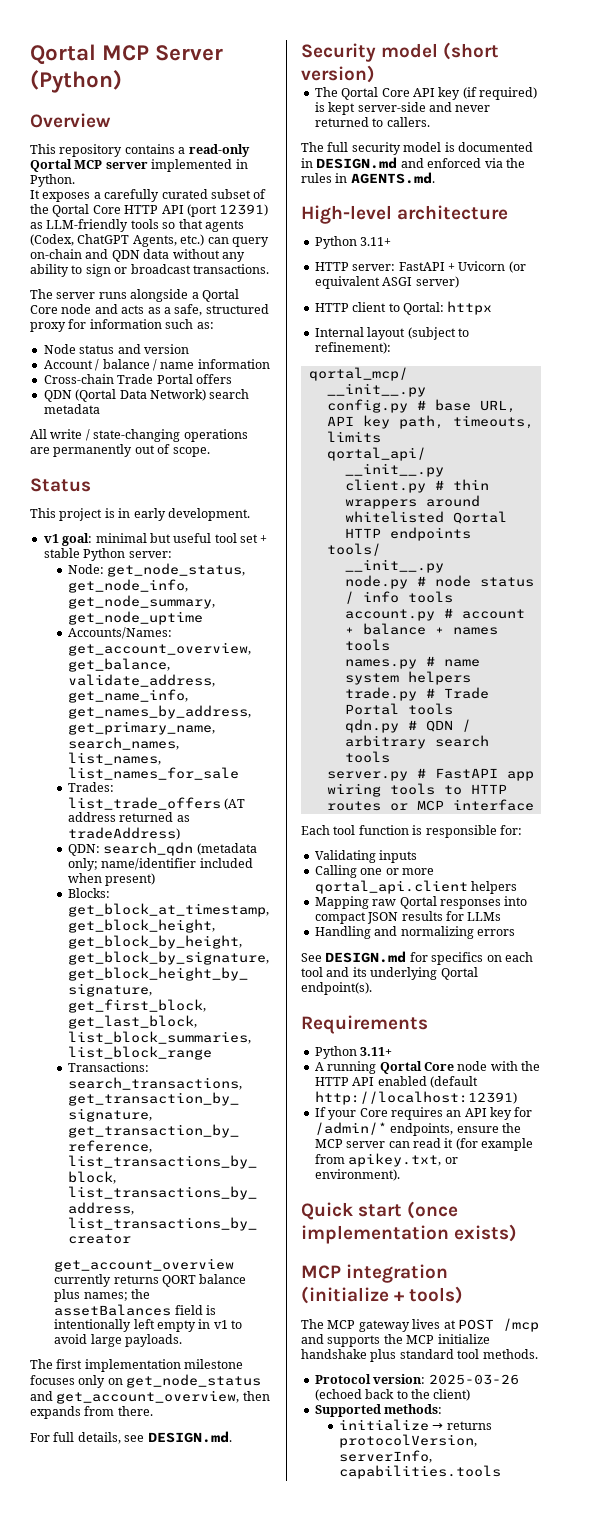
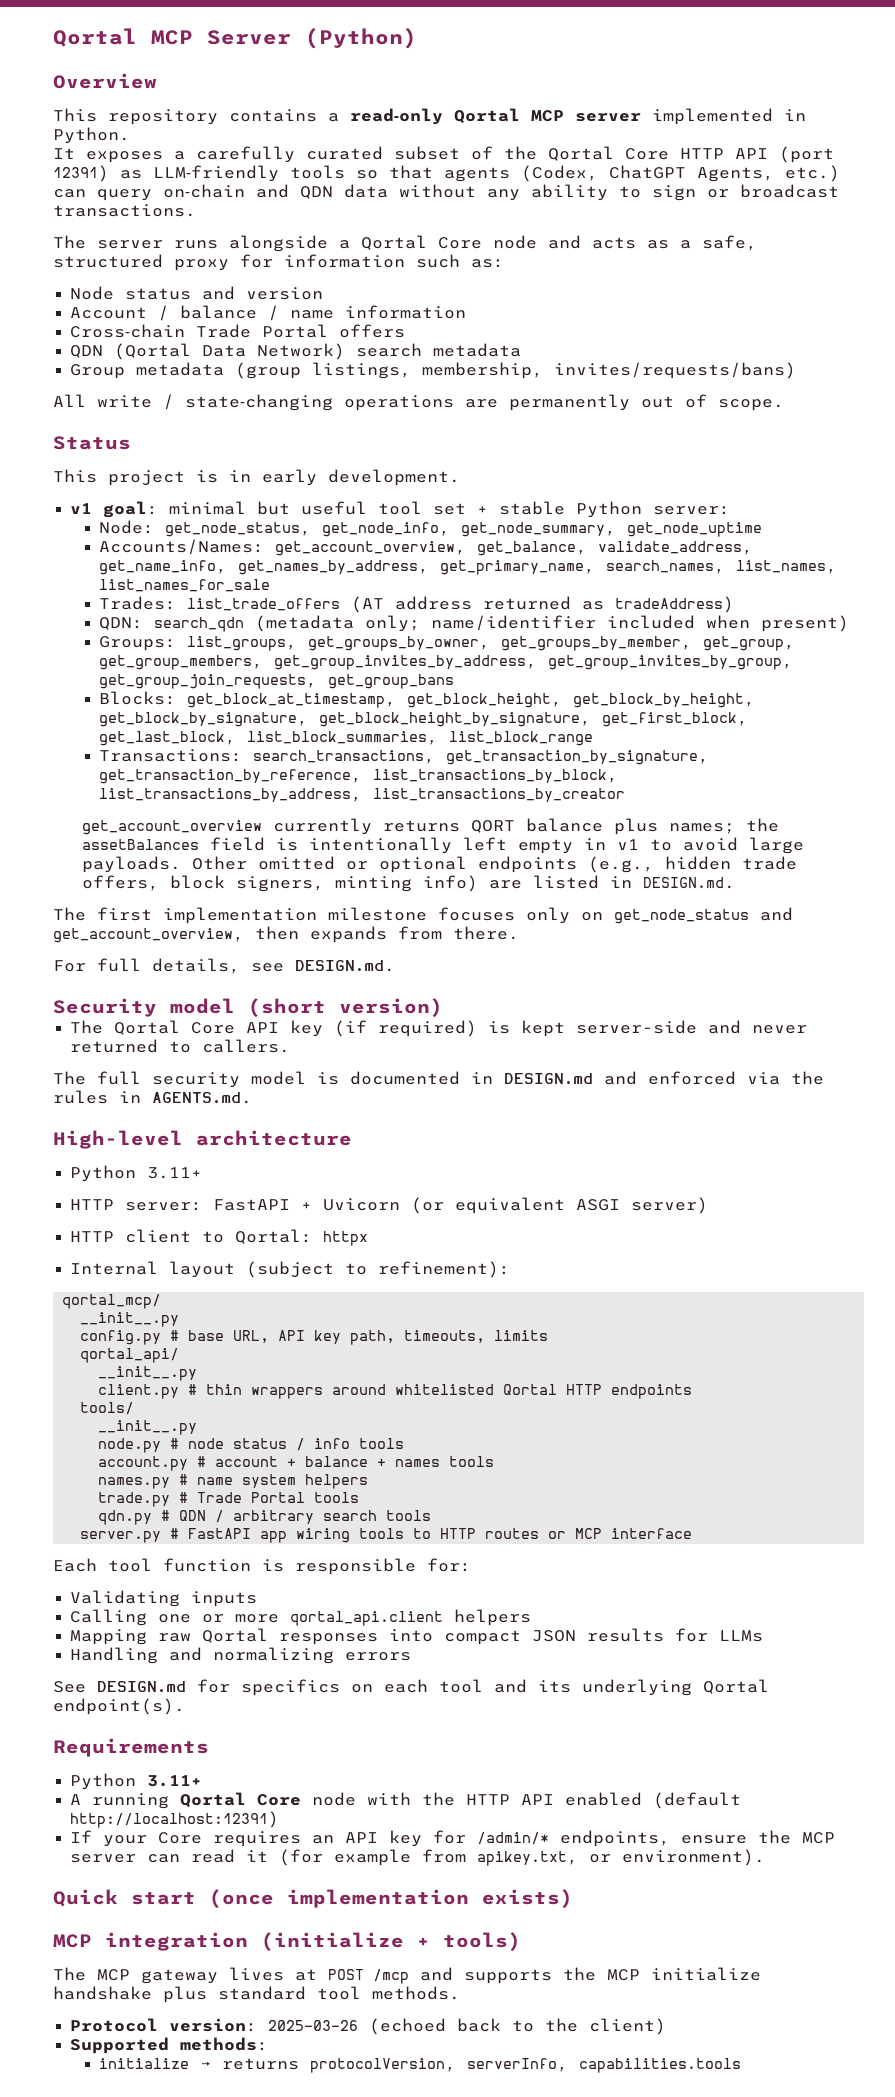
(100, 409) none -> [70,362,797,379] // Group metadata (group listings, membership, invites/requests/bans)
(156, 879) none -> [99,636,796,651] [99,655,794,670] [99,674,455,689] // Groups: list_groups, get_groups_by_owner, get_groups_by_member, get_group, get_group_members, get_group_invites_by_address, get_group_invites_by_group, get_group_join_requests, get_group_bans
(183, 1340) none -> [191,856,797,873] [81,875,735,892] Other omitted or optional endpoints (e.g., hidden trade offers, block signers, minting info) are listed in DESIGN.md.

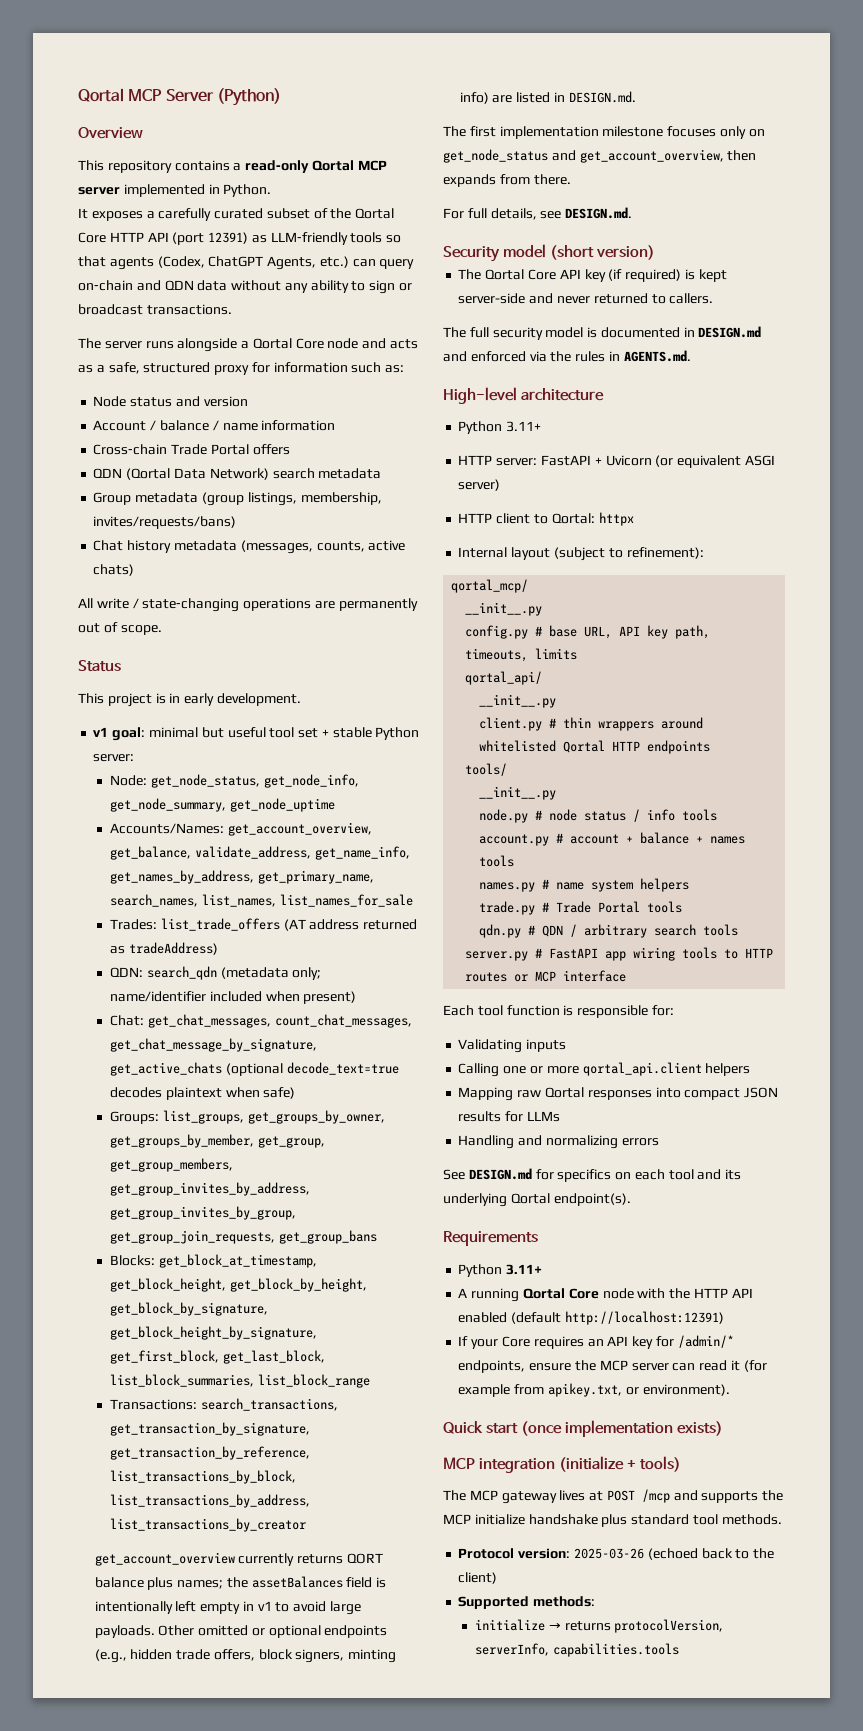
(797, 370) none -> [93,540,406,554] [93,564,135,576] // Chat history metadata (messages, counts, active chats)
(850, 623) none -> [109,1014,412,1028] [109,1038,317,1052] [109,1062,399,1076] [109,1087,296,1100] // Chat: get_chat_messages, count_chat_messages, get_chat_message_by_signature, get_active_chats (optional decode_text=true decodes plaintext when safe)

